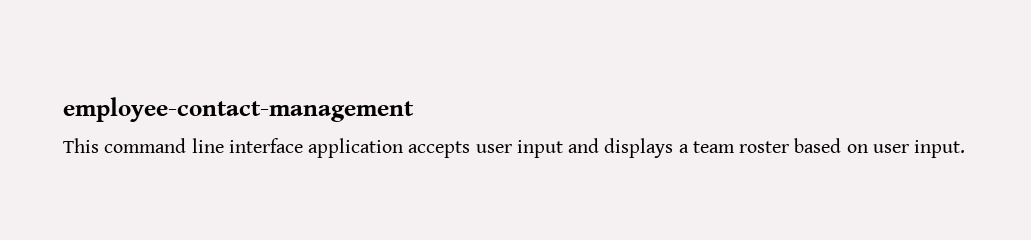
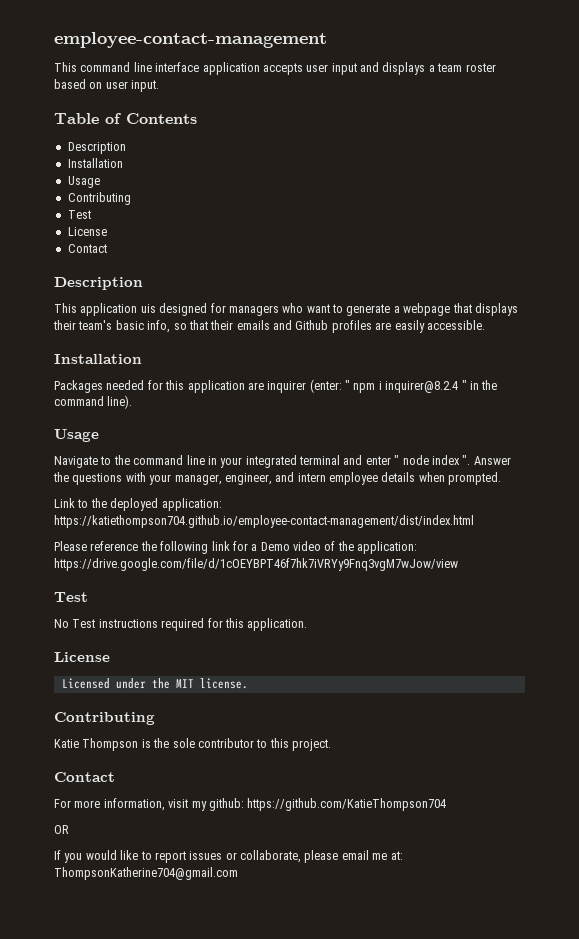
(966, 149) none -> [54,113,197,124] [67,142,126,154] [67,158,123,168] [67,176,100,188] [67,192,131,205] [67,210,91,219] [67,227,107,236] [67,244,107,253] [54,277,143,290] [54,303,518,316] [53,320,485,333] [54,354,142,364] [54,379,498,393] [54,395,133,409] [54,429,99,442] [54,455,511,468] [53,472,502,485] [54,498,222,511] [54,515,474,528] [54,541,418,554] [54,558,458,571] [54,592,88,602] [54,618,308,631] [54,652,110,662] [61,678,248,689] [54,712,155,725] [54,738,331,751] [54,772,115,782] [54,798,447,811] [54,825,69,834] [54,850,403,863] [54,867,238,880] // Table of Contents // Description // Installation // Usage // Contributing // Test // License // Contact // Description // This application uis designed for managers who want to generate a webpage that displays their team's basic info, so that their emails and Github profiles are easily accessible. // Installation // Packages needed for this application are inquirer (enter: " npm i inquirer@8.2.4 " in the command line). // Usage // Navigate to the command line in your integrated terminal and enter " node index ". Answer the questions with your manager, engineer, and intern employee details when prompted. // Link to the deployed application: https://katiethompson704.github.io/employee-contact-management/dist/index.html // Please reference the following link for a Demo video of the application: https://drive.google.com/file/d/1cOEYBPT46f7hk7iVRYy9Fnq3vgM7wJow/view // Test // No Test instructions required for this application. // License // Licensed under the MIT license. // Contributing // Katie Thompson is the sole contributor to this project. // Contact // For more information, visit my github: https://github.com/KatieThompson704 // OR // If you would like to report issues or collaborate, please email me at: ThompsonKatherine704@gmail.com

